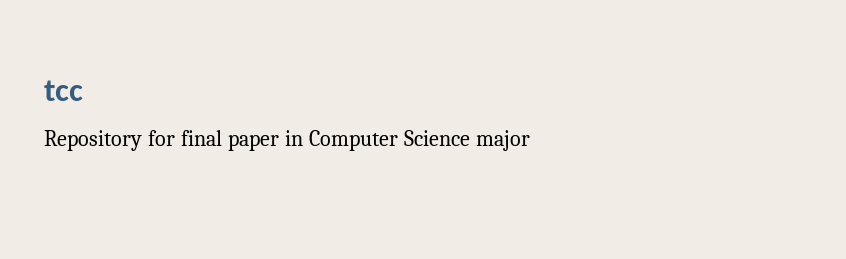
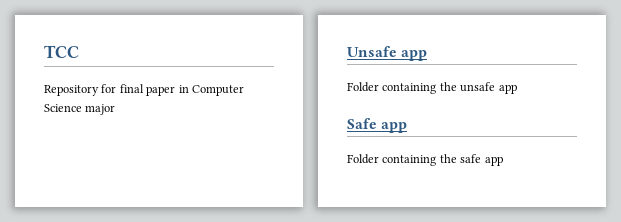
[44,80,83,101] tcc -> [44,45,79,58] TCC
(530, 140) none -> [347,46,428,61] [347,82,517,94] [347,118,408,133] [347,154,503,166] // Unsafe app // Folder containing the unsafe app // Safe app // Folder containing the safe app

